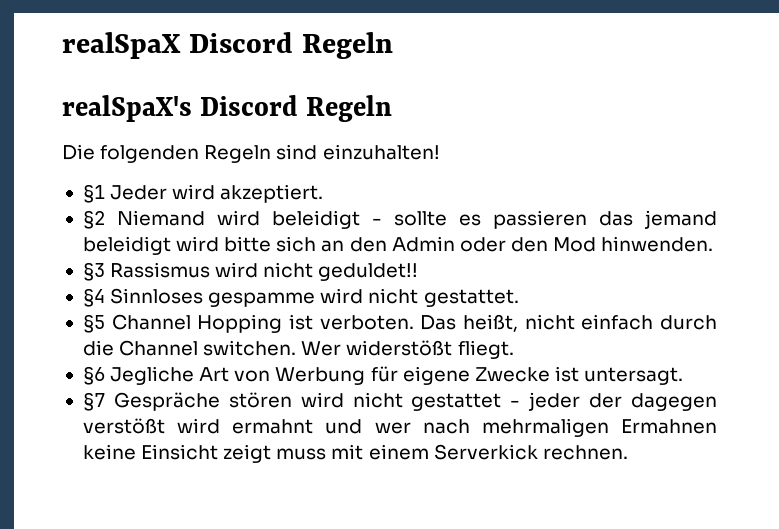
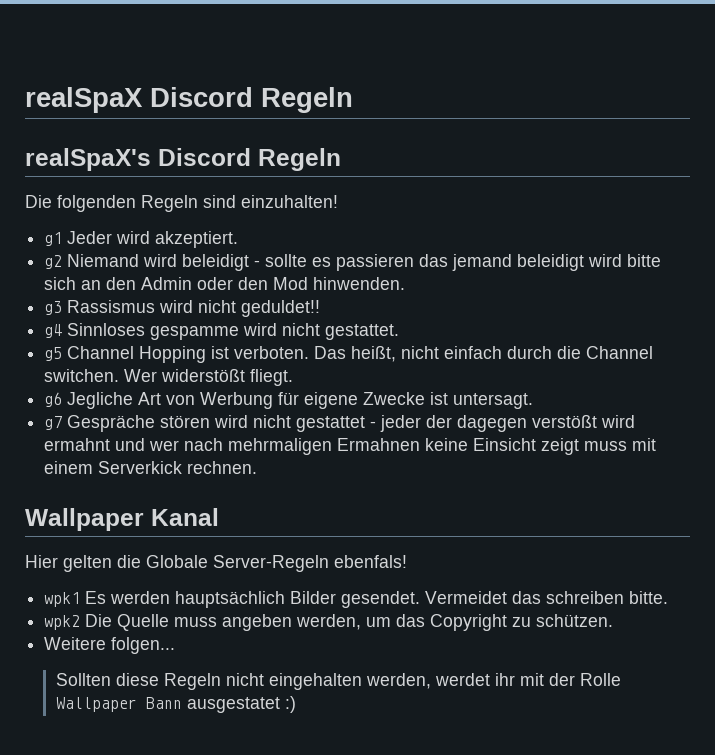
[82,185,105,203] §1 -> [44,232,63,246] g1
[82,211,105,229] §2 -> [44,255,63,269] g2
[82,263,105,281] §3 -> [44,301,63,315] g3
[82,289,105,307] §4 -> [44,324,63,338] g4
[82,315,105,333] §5 -> [44,347,63,361] g5
[82,367,105,385] §6 -> [44,392,63,407] g6
[82,393,105,411] §7 -> [44,416,63,430] g7
(628, 452) none -> [25,508,219,531] [25,555,407,572] [44,591,669,608] [44,614,614,631] [44,637,176,654] [55,673,621,690] [55,696,296,713] // Wallpaper Kanal // Hier gelten die Globale Server-Regeln ebenfals! // wpk1 Es werden hauptsächlich Bilder gesendet. Vermeidet das schreiben bitte. // wpk2 Die Quelle muss angeben werden, um das Copyright zu schützen. // Weitere folgen... // Sollten diese Regeln nicht eingehalten werden, werdet ihr mit der Rolle Wallpaper Bann ausgestatet :)

